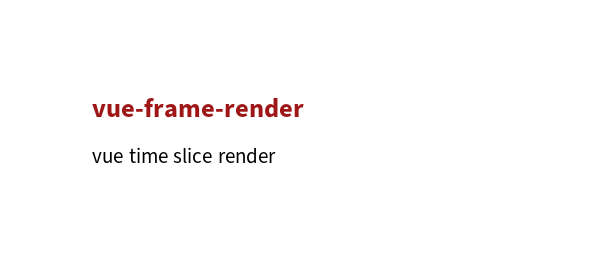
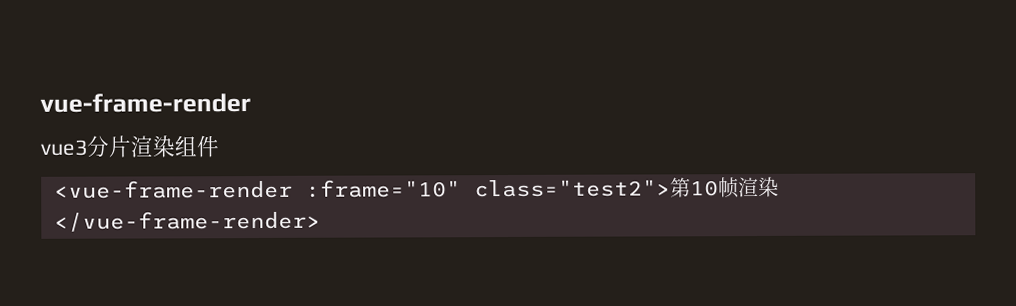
[92,147,277,164] vue time slice render -> [40,135,220,158] [53,176,779,199] [53,210,321,232] vue3分片渲染组件 // <vue-frame-render :frame="10" class="test2">第10帧渲染</vue-frame-render>

